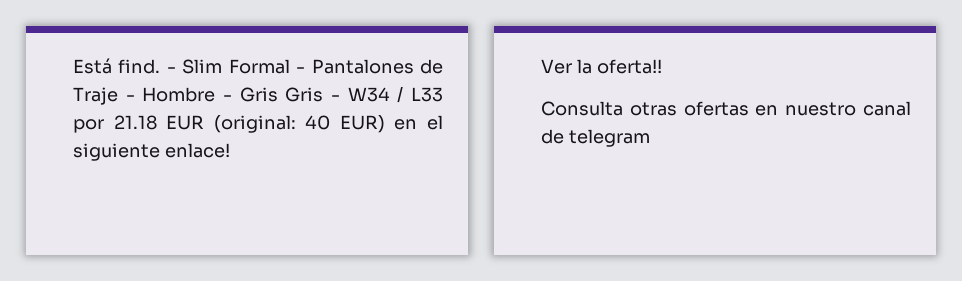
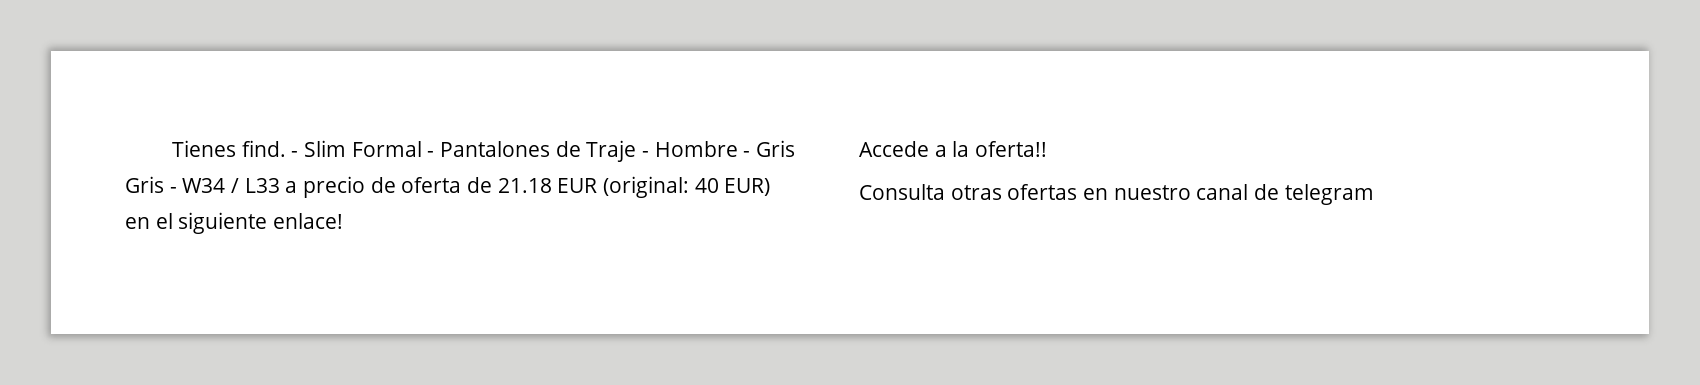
[73,58,112,74] Está -> [171,140,236,157] Tienes
[73,119,104,133] por -> [285,176,493,198] a precio de oferta de
[541,59,572,74] Ver -> [859,141,947,157] Accede a

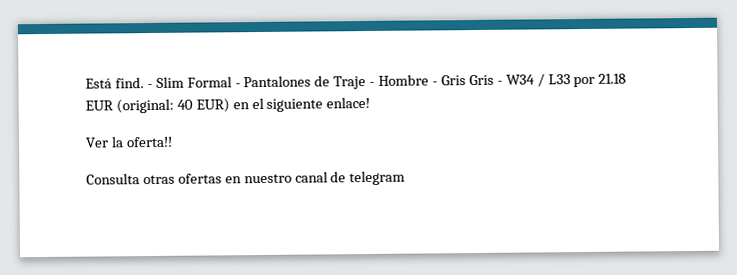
[171,140,236,157] Tienes -> [85,78,112,89] Está
[285,176,493,198] a precio de oferta de -> [573,76,596,88] por
[859,141,947,157] Accede a -> [85,137,109,148] Ver

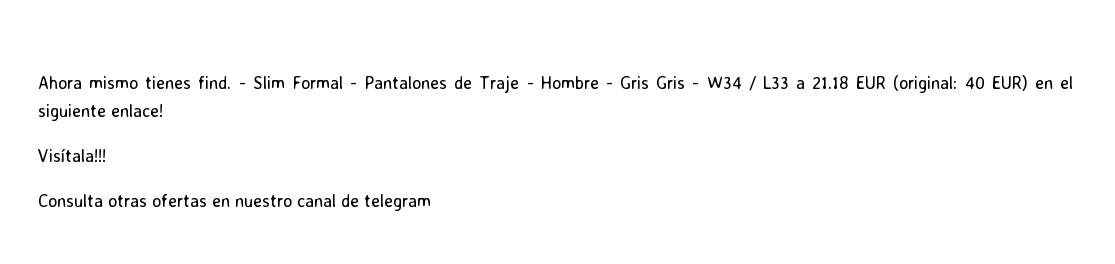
[85,78,112,89] Está -> [38,76,192,89] Ahora mismo tienes
[573,76,596,88] por -> [795,80,805,89] a
[85,136,173,148] Ver la oferta!! -> [38,148,106,162] Visítala!!!

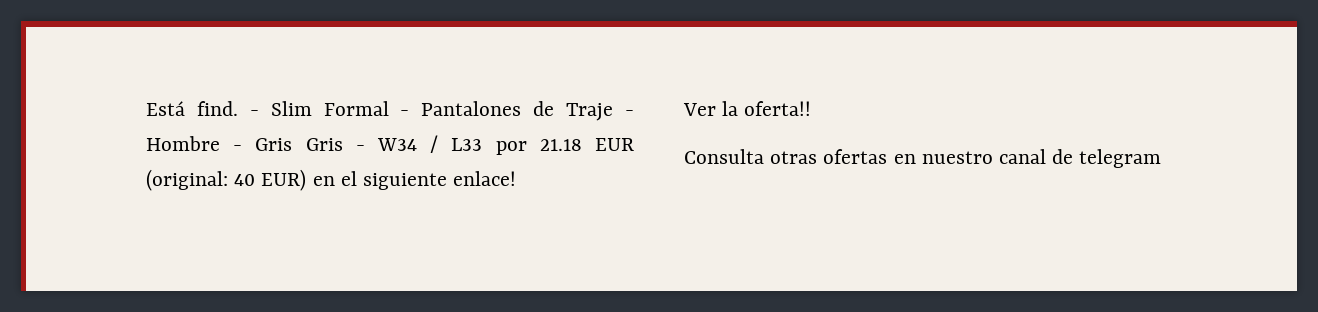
[38,76,192,89] Ahora mismo tienes -> [146,101,185,116] Está
[795,80,805,89] a -> [495,141,527,155] por
[38,148,106,162] Visítala!!! -> [683,101,812,116] Ver la oferta!!

